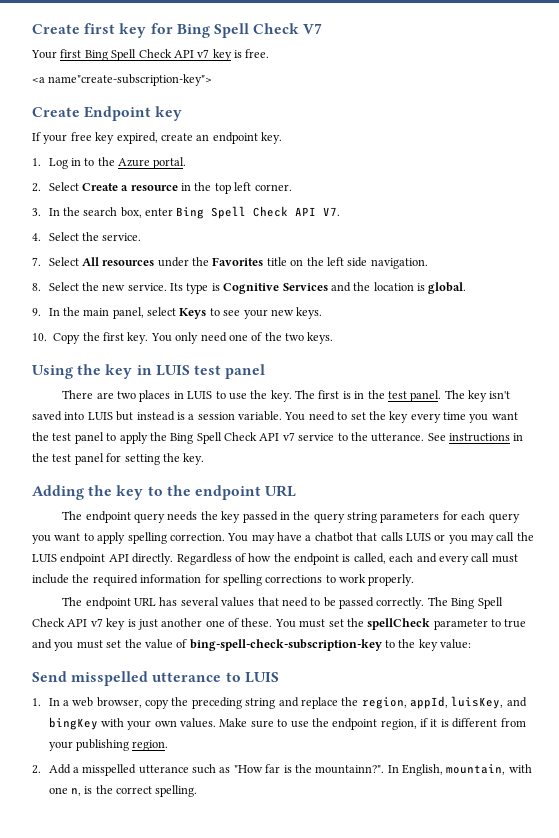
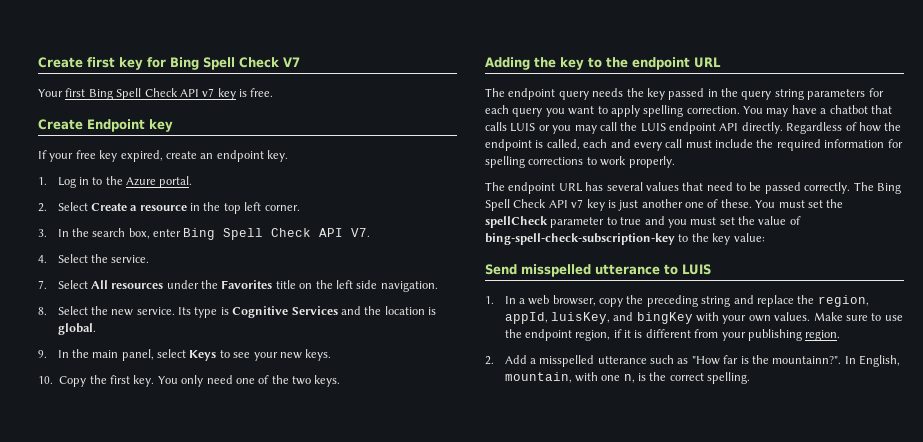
[32,74,213,86] // <a name"create-subscription-key"> -> (274, 92) none
[32,364,266,379] [62,390,511,402] [32,411,518,423] [32,432,524,444] [32,453,205,465] // Using the key in LUIS test panel // There are two places in LUIS to use the key. The first is in the test panel. The key isn't saved into LUIS but instead is a session variable. You need to set the key every time you want the test panel to apply the Bing Spell Check API v7 service to the utterance. See instructions in the test panel for setting the key. -> (341, 381) none

